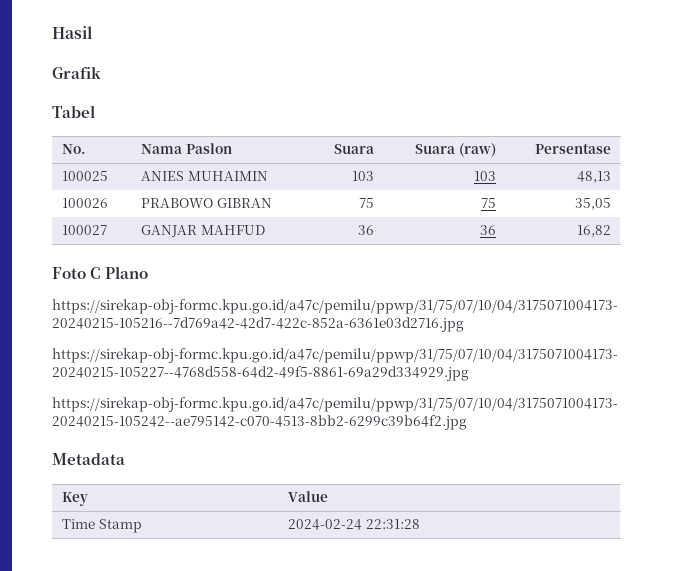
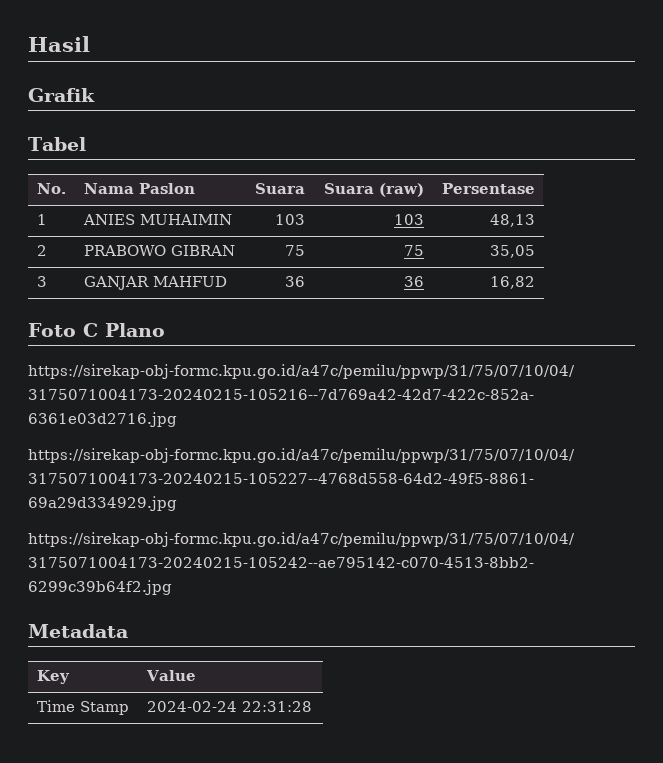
[61,171,108,181] 100025 -> [36,214,47,225] 1
[61,198,108,208] 100026 -> [36,245,47,256] 2
[61,225,107,235] 100027 -> [36,276,47,287] 3

